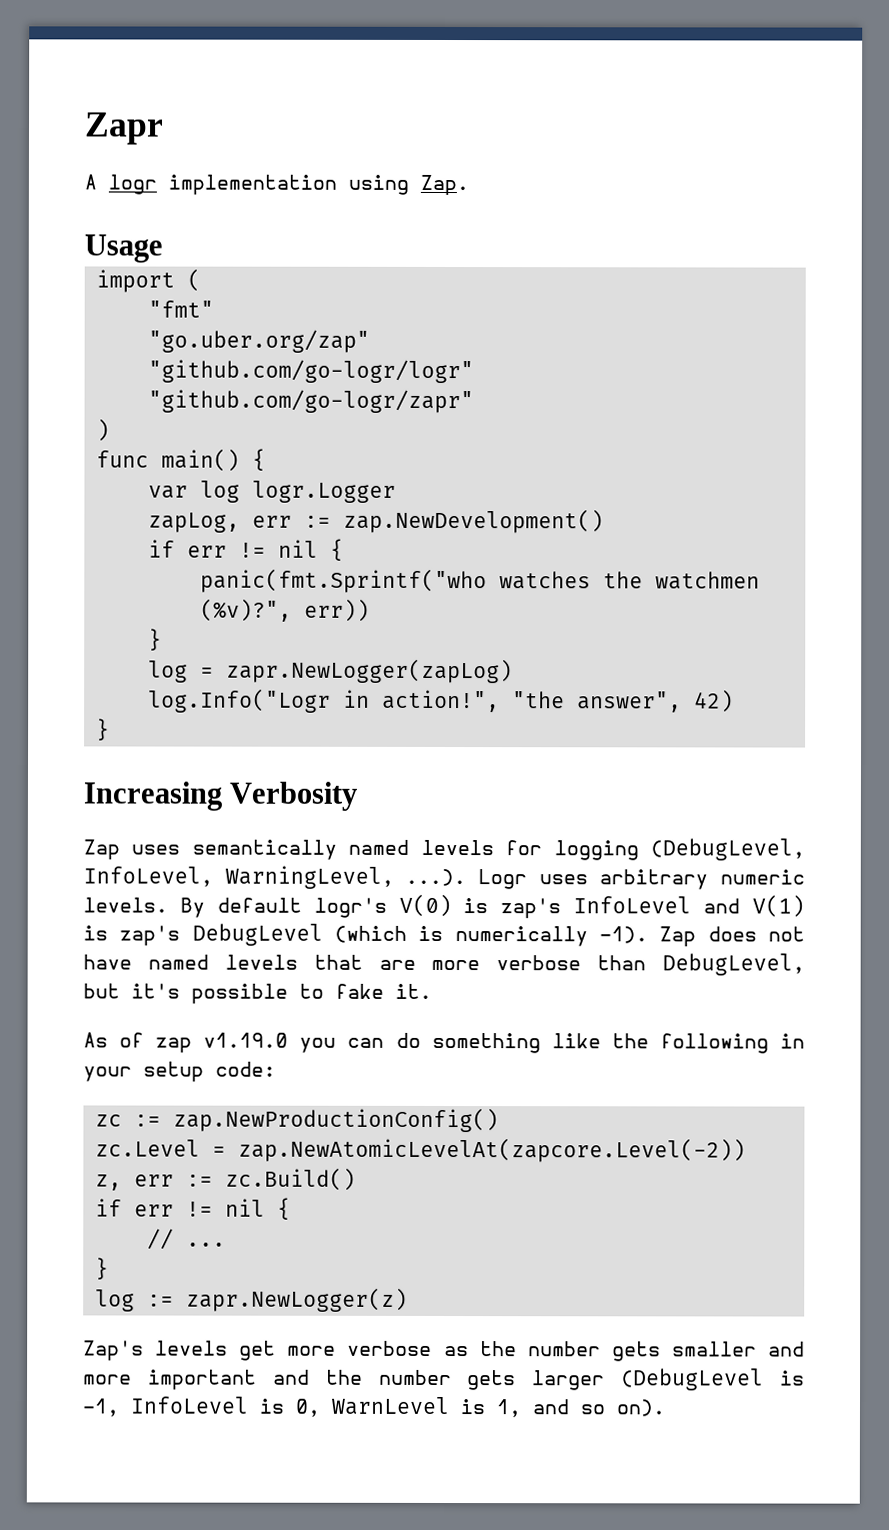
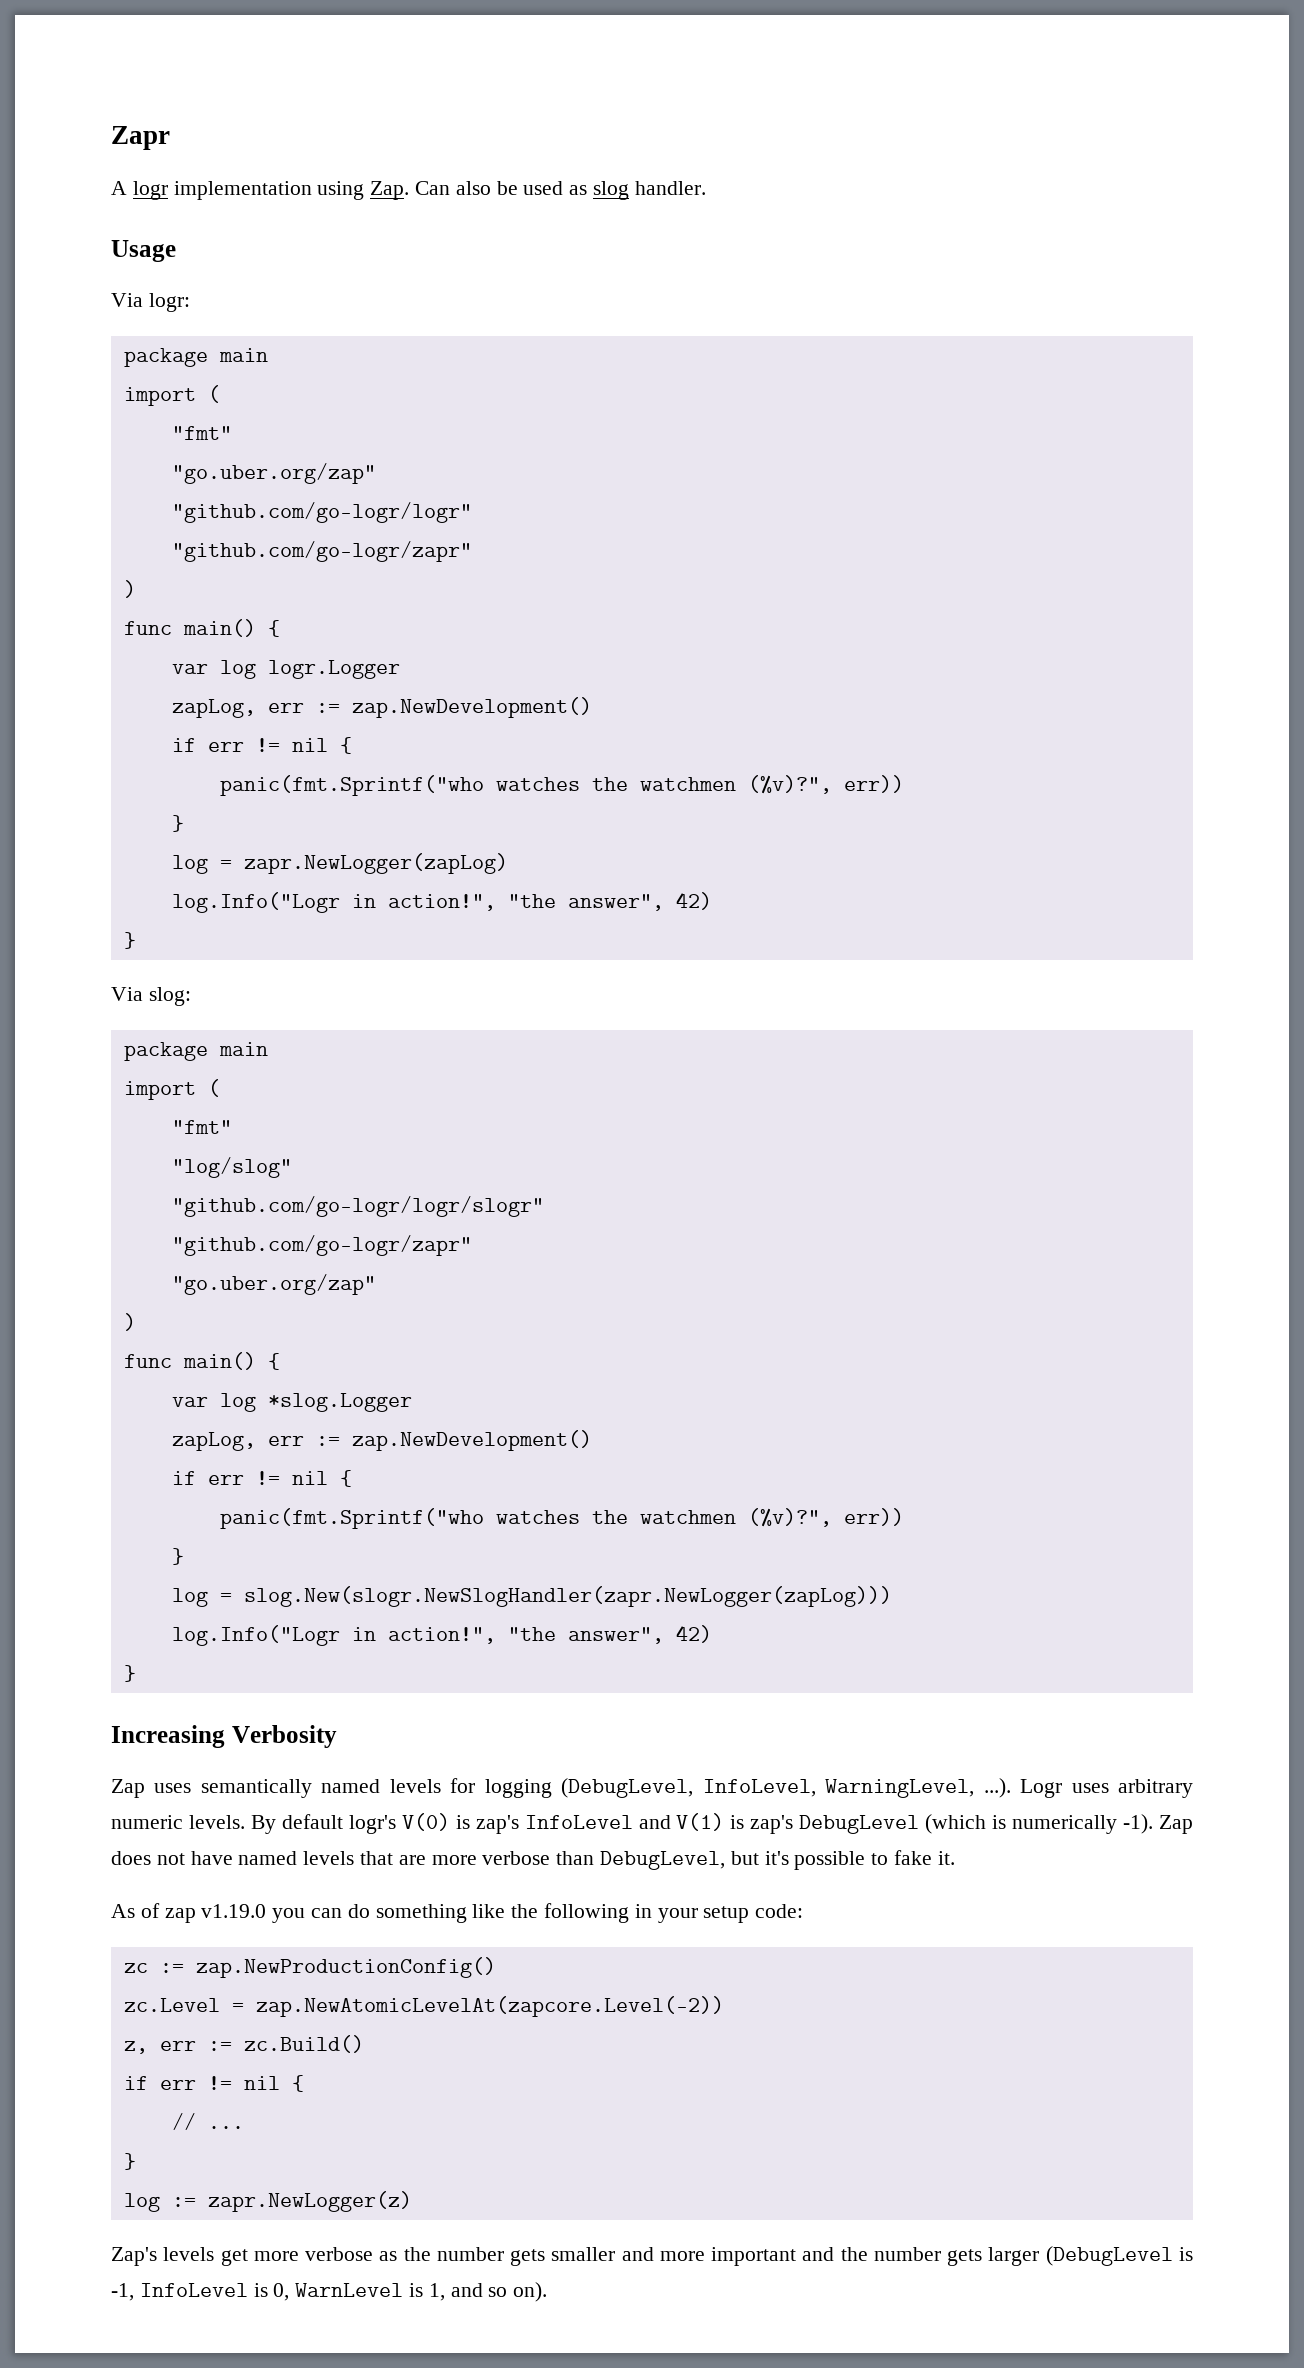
[84,234,163,263] // Usage -> [415,181,706,200] [111,240,176,262] [111,293,190,312] [123,348,268,367] Can also be used as slog handler. // Usage // Via logr: // package main
(110, 729) none -> [111,987,191,1006] [123,1042,268,1061] [123,1079,220,1100] [171,1120,232,1134] [171,1157,292,1178] [171,1196,544,1217] [171,1235,472,1256] [171,1274,376,1295] [123,1313,136,1331] [123,1352,280,1370] [171,1393,412,1412] [171,1430,592,1451] [171,1470,352,1487] [219,1508,904,1529] [171,1548,184,1565] [171,1586,892,1607] [171,1625,712,1646] [123,1665,136,1682] // Via slog: // package main // import ( // "fmt" // "log/slog" // "github.com/go-logr/logr/slogr" // "github.com/go-logr/zapr" // "go.uber.org/zap" // ) // func main() { // var log *slog.Logger // zapLog, err := zap.NewDevelopment() // if err != nil { // panic(fmt.Sprintf("who watches the watchmen (%v)?", err)) // } // log = slog.New(slogr.NewSlogHandler(zapr.NewLogger(zapLog))) // log.Info("Logr in action!", "the answer", 42) // }

